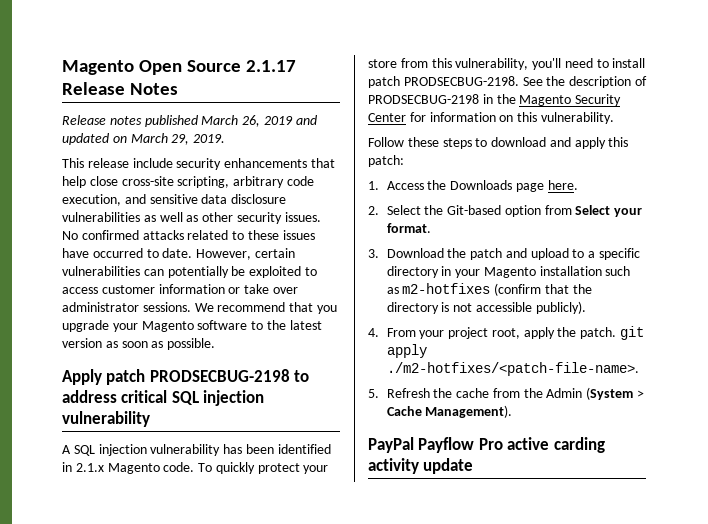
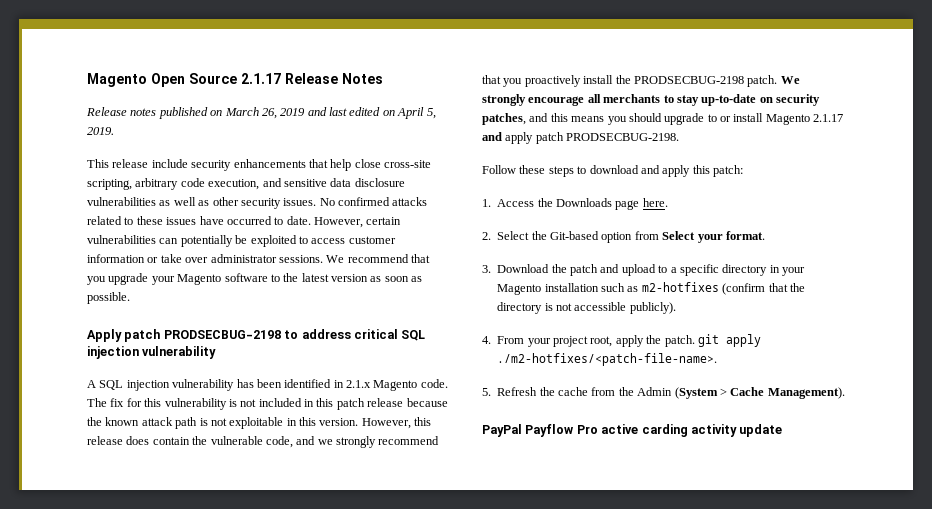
(198, 121) none -> [210,110,223,116] on
[62,133,190,145] updated on March 29, -> [329,107,436,119] last edited on April 5,
[198,462,329,474] [368,58,646,70] [368,76,647,88] [368,94,622,106] [368,112,614,124] To quickly protect your store from this vulnerability, you'll need to install patch PRODSECBUG-2198. See the description of PRODSECBUG-2198 in the Magento Security Center for information on this vulnerability. -> [87,398,448,410] [87,417,432,429] [87,436,440,448] [482,75,800,87] [482,94,820,106] [482,113,844,125] [482,132,680,144] The fix for this vulnerability is not included in this patch release because the known attack path is not exploitable in this version. However, this release does contain the vulnerable code, and we strongly recommend that you proactively install the PRODSECBUG-2198 patch. We strongly encourage all merchants to stay up-to-date on security patches, and this means you should upgrade to or install Magento 2.1.17 and apply patch PRODSECBUG-2198.

